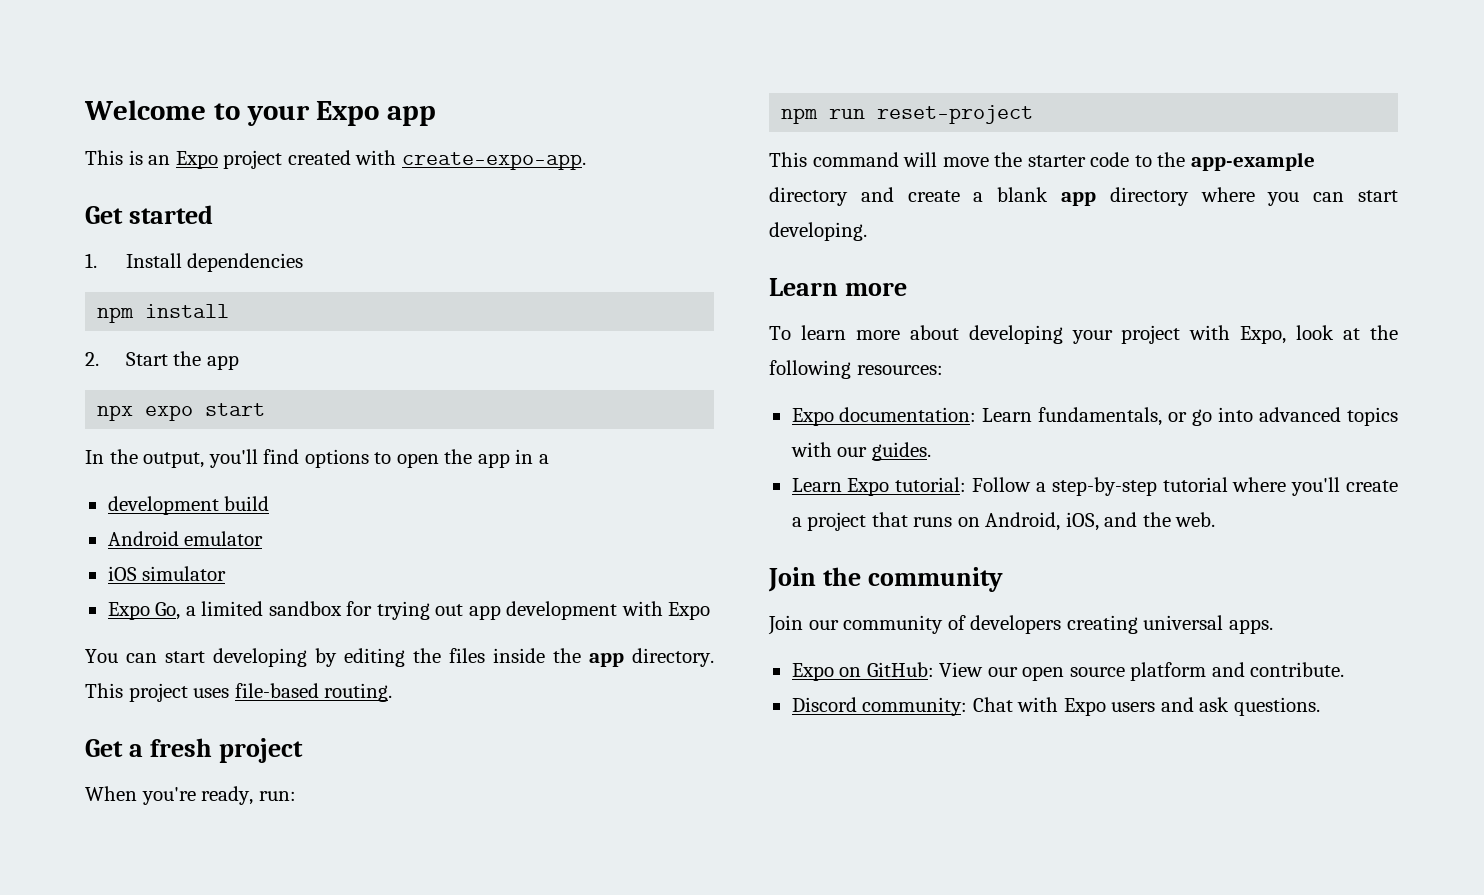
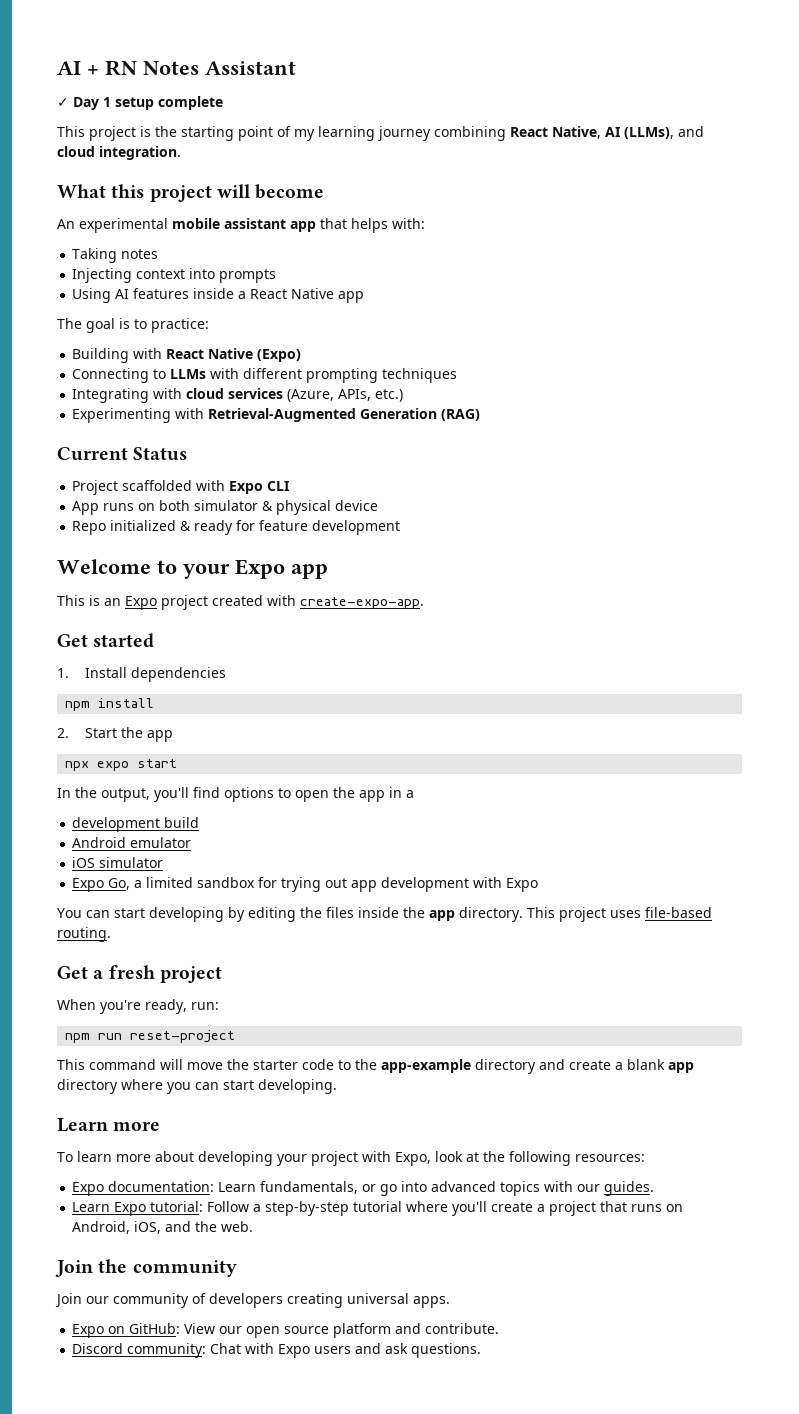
(84, 110) none -> [57,60,296,76] [57,96,223,110] [57,126,704,141] [57,146,181,160] [57,184,325,202] [57,218,425,233] [72,248,159,263] [72,268,277,283] [72,288,365,303] [57,318,209,333] [72,348,302,363] [72,368,458,383] [72,388,404,403] [72,408,481,423] [57,447,188,461] [72,480,290,495] [72,500,379,515] [72,520,401,535] AI + RN Notes Assistant // ✓ Day 1 setup complete // This project is the starting point of my learning journey combining React Native, AI (LLMs), and cloud integration. // What this project will become // An experimental mobile assistant app that helps with: // Taking notes // Injecting context into prompts // Using AI features inside a React Native app // The goal is to practice: // Building with React Native (Expo) // Connecting to LLMs with different prompting techniques // Integrating with cloud services (Azure, APIs, etc.) // Experimenting with Retrieval-Augmented Generation (RAG) // Current Status // Project scaffolded with Expo CLI // App runs on both simulator & physical device // Repo initialized & ready for feature development //

